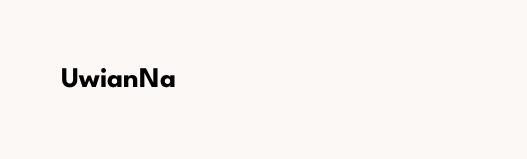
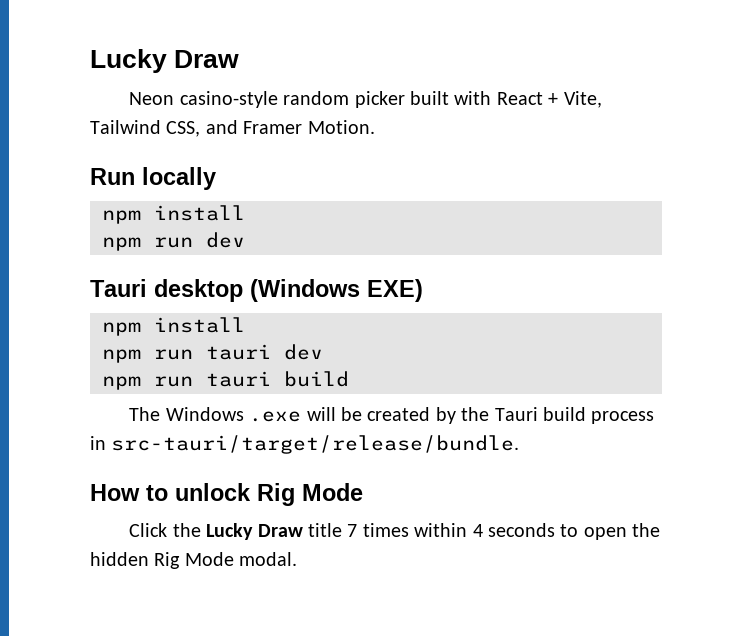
[61,68,176,88] UwianNa -> [90,49,240,73] [129,91,602,108] [90,120,375,137] [90,167,216,190] [102,205,245,224] [102,232,245,251] [90,279,423,302] [102,317,245,336] [102,344,323,363] [102,371,349,390] [129,407,655,424] [90,435,520,454] [90,483,363,506] [129,523,661,540] [90,552,298,569] Lucky Draw // Neon casino-style random picker built with React + Vite, Tailwind CSS, and Framer Motion. // Run locally // npm install // npm run dev // Tauri desktop (Windows EXE) // npm install // npm run tauri dev // npm run tauri build // The Windows .exe will be created by the Tauri build process in src-tauri/target/release/bundle. // How to unlock Rig Mode // Click the Lucky Draw title 7 times within 4 seconds to open the hidden Rig Mode modal.

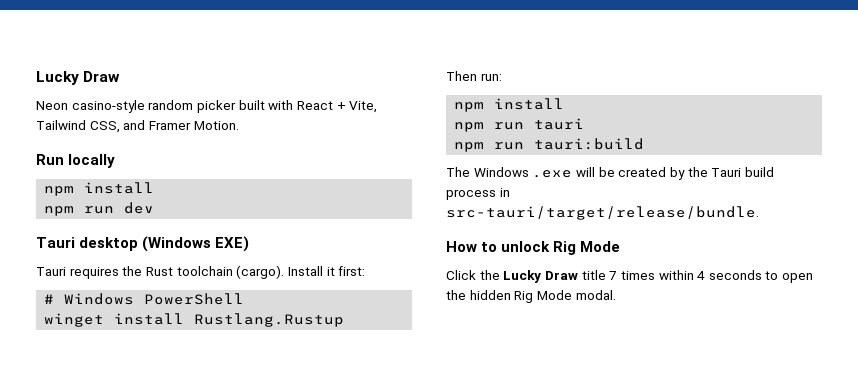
(423, 290) none -> [36,265,366,279] [44,293,245,305] [44,313,345,327] [446,71,502,81] // Tauri requires the Rust toolchain (cargo). Install it first: // # Windows PowerShell // winget install Rustlang.Rustup // Then run:
[284,344,323,360] [102,371,349,390] dev // npm run tauri build -> [454,138,645,152] // npm run tauri:build

